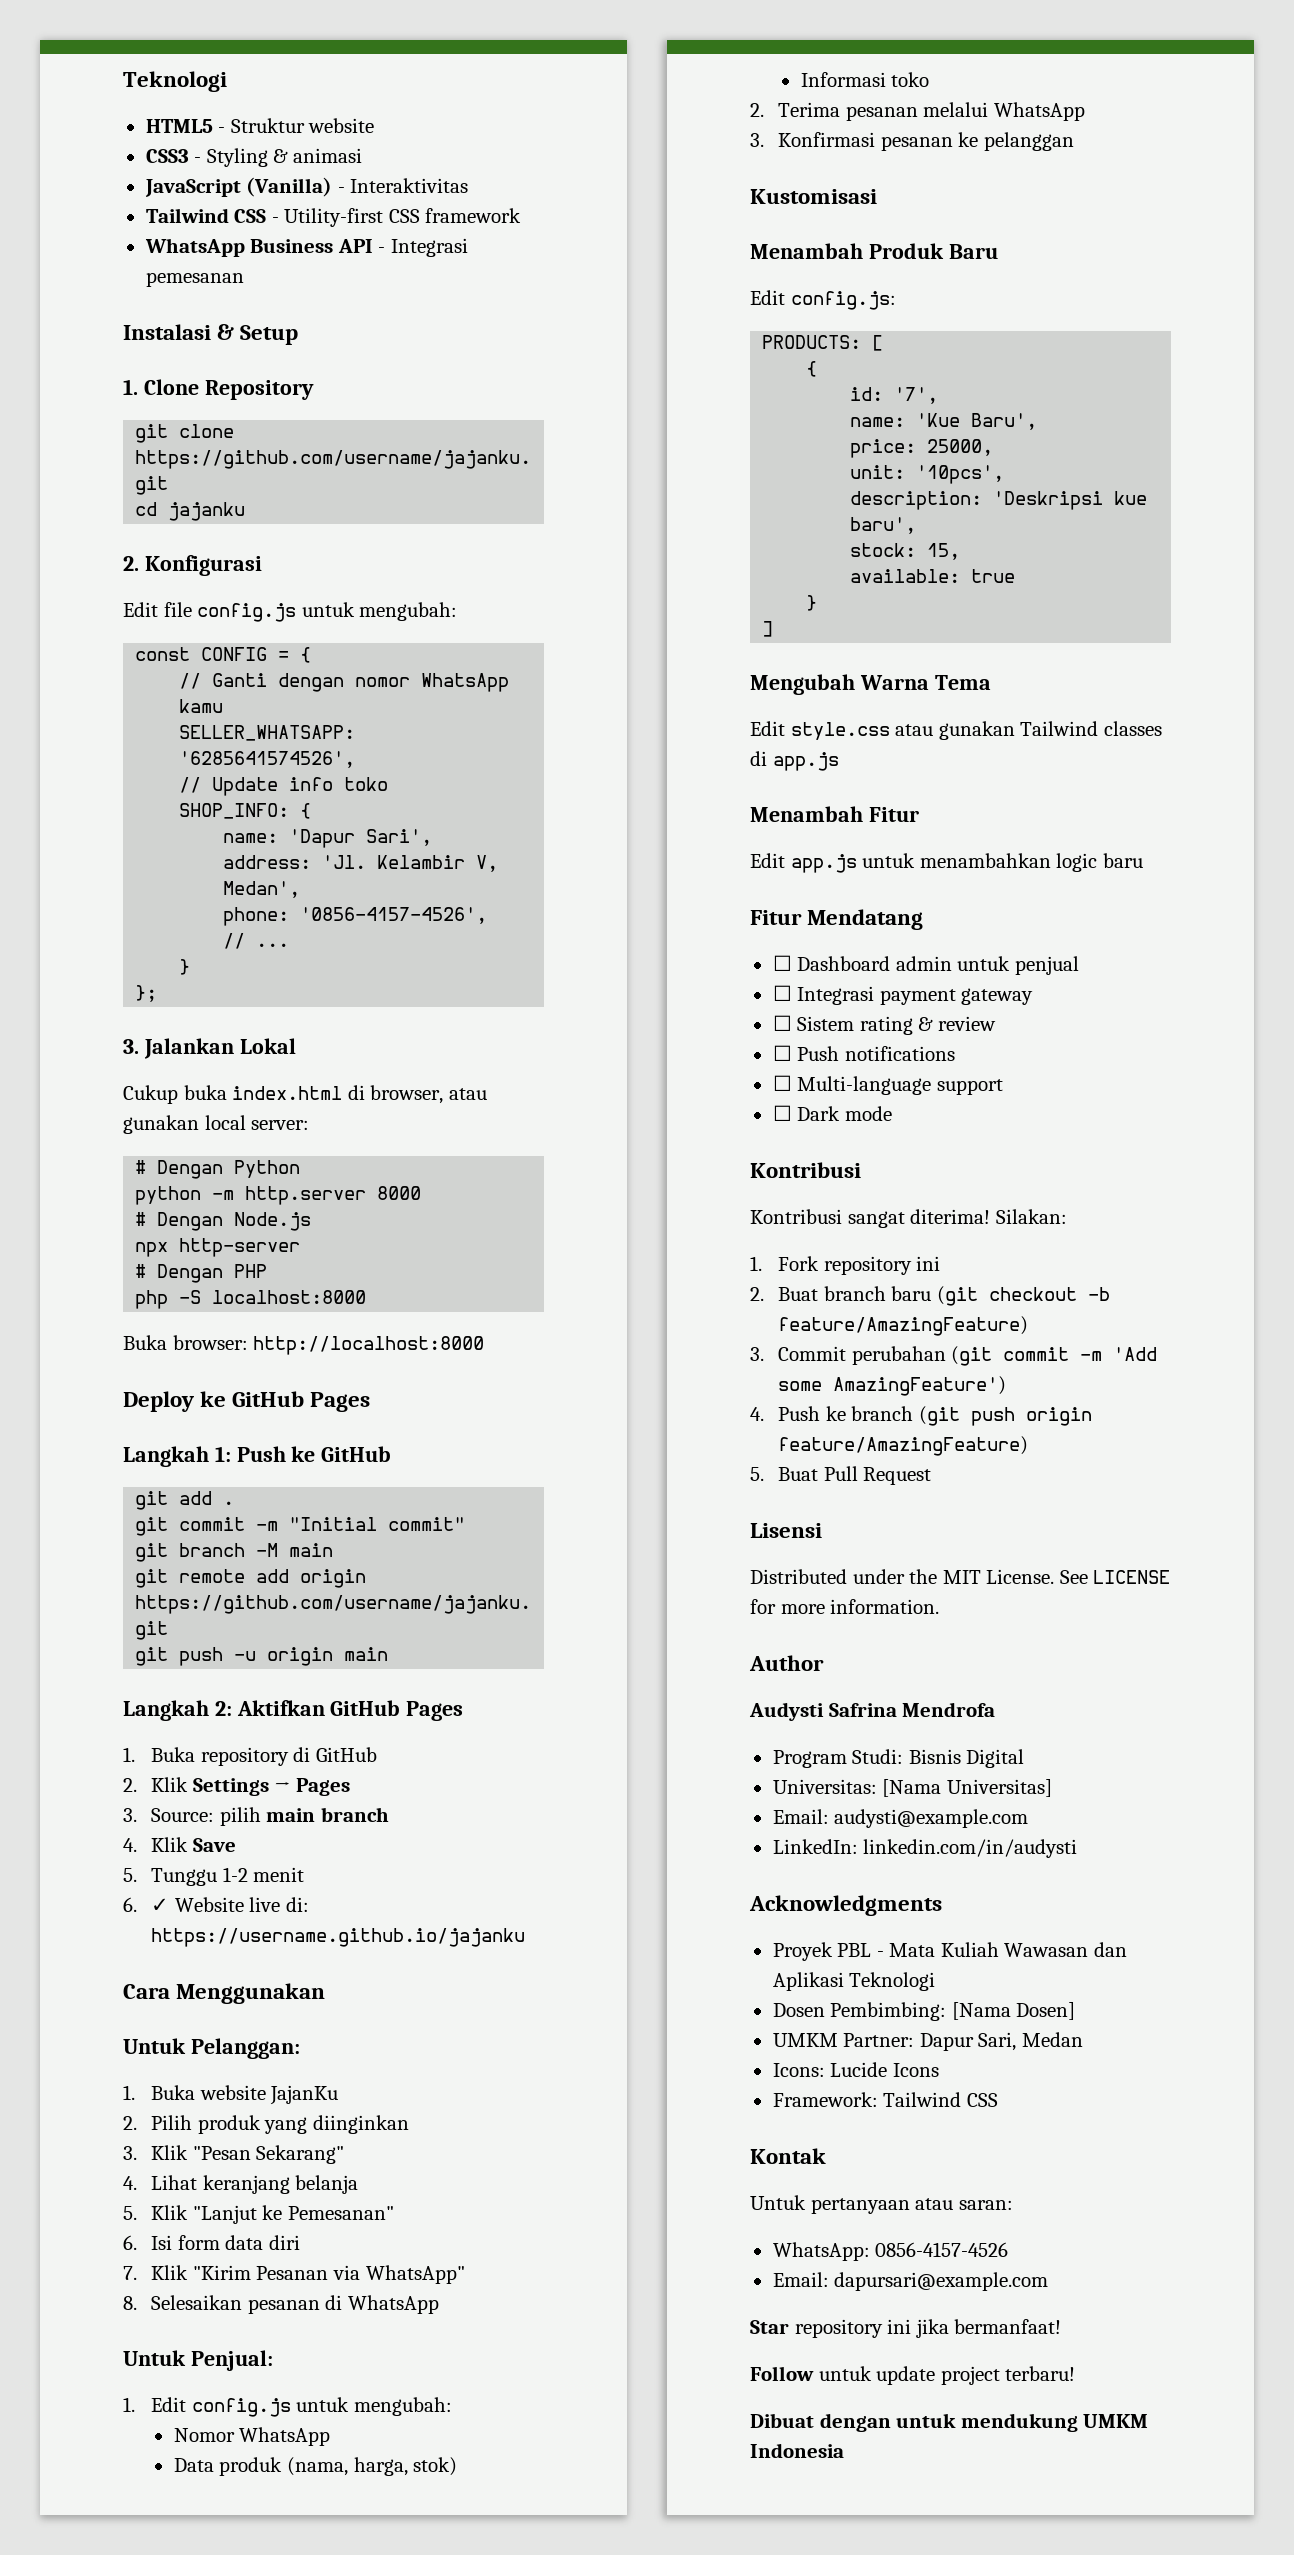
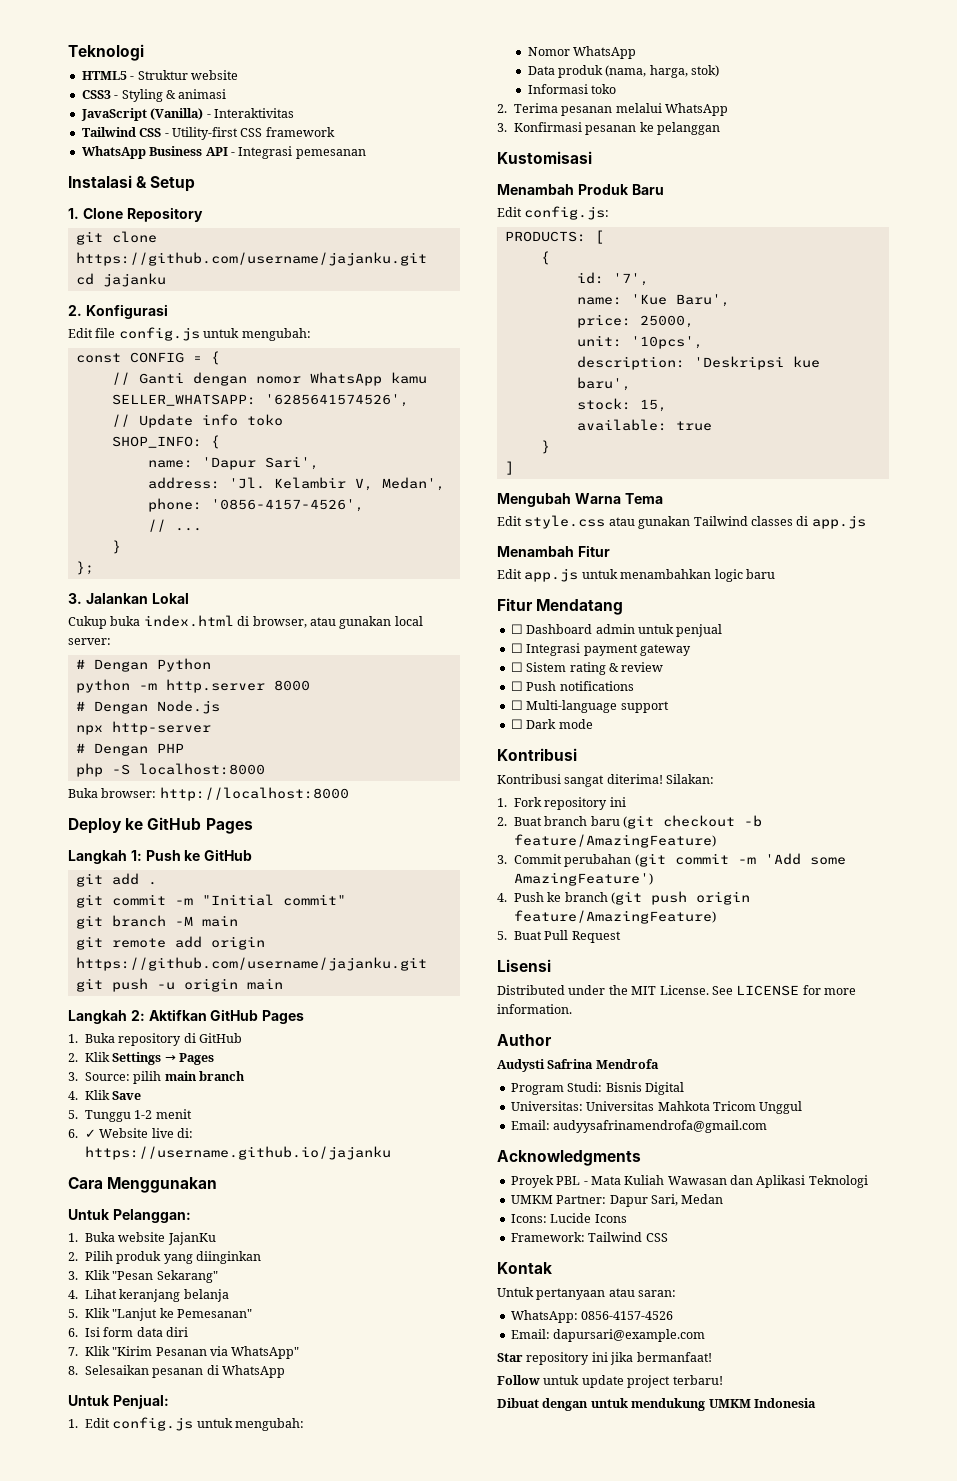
[882,1779,1052,1797] [772,1809,1029,1828] [772,1839,1078,1858] [Nama Universitas] // Email: audysti@example.com // LinkedIn: linkedin.com/in/audysti -> [586,1101,803,1114] [510,1120,768,1133] Universitas Mahkota Tricom Unggul // Email: audyysafrinamendrofa@gmail.com
[772,2002,1076,2021] // Dosen Pembimbing: [Nama Dosen] -> (868, 1181) none

